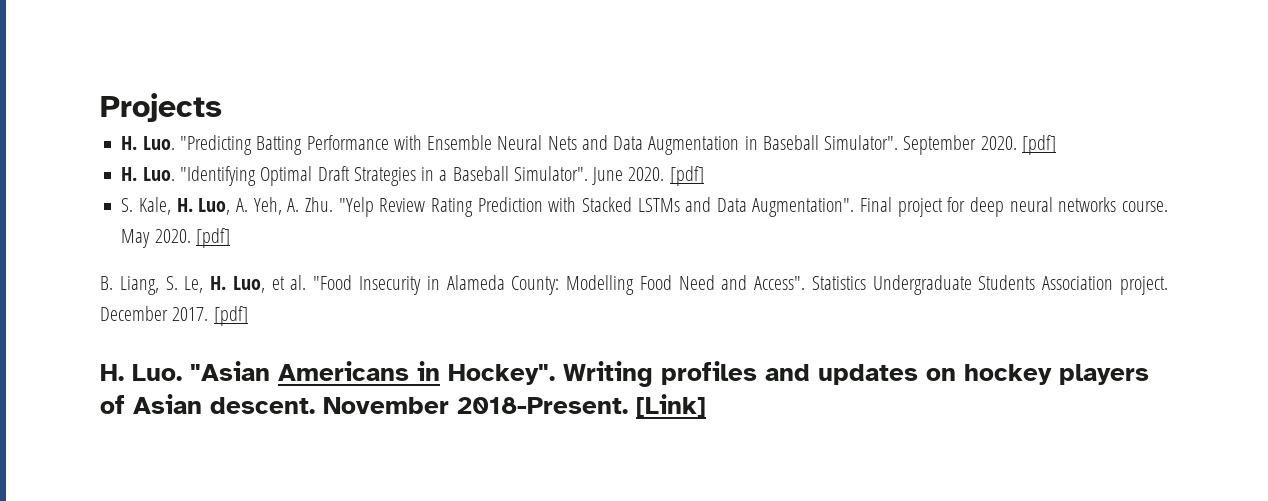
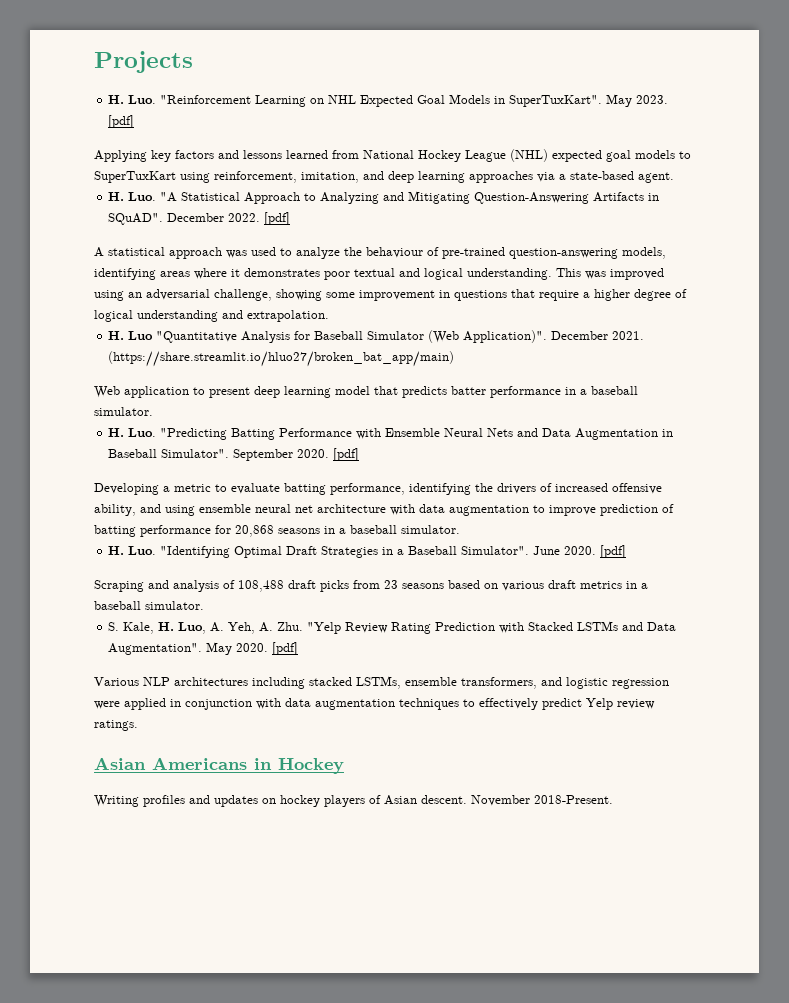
(222, 107) none -> [108,94,669,107] [108,115,135,128] [94,149,691,162] [94,171,674,183] [108,191,660,204] [108,212,291,225] [94,247,666,259] [94,268,664,280] [94,289,687,301] [94,310,329,322] [108,330,645,343] [108,351,455,367] [94,386,638,398] [94,407,153,416] // H. Luo. "Reinforcement Learning on NHL Expected Goal Models in SuperTuxKart". May 2023. [pdf] // Applying key factors and lessons learned from National Hockey League (NHL) expected goal models to SuperTuxKart using reinforcement, imitation, and deep learning approaches via a state-based agent. // H. Luo. "A Statistical Approach to Analyzing and Mitigating Question-Answering Artifacts in SQuAD". December 2022. [pdf] // A statistical approach was used to analyze the behaviour of pre-trained question-answering models, identifying areas where it demonstrates poor textual and logical understanding. This was improved using an adversarial challenge, showing some improvement in questions that require a higher degree of logical understanding and extrapolation. // H. Luo "Quantitative Analysis for Baseball Simulator (Web Application)". December 2021. (https://share.streamlit.io/hluo27/broken_bat_app/main) // Web application to present deep learning model that predicts batter performance in a baseball simulator.
(1056, 145) none -> [94,483,662,495] [94,504,674,516] [94,525,460,537] // Developing a metric to evaluate batting performance, identifying the drivers of increased offensive ability, and using ensemble neural net architecture with data augmentation to improve prediction of batting performance for 20,868 seasons in a baseball simulator.
(704, 176) none -> [94,580,648,592] [94,601,204,610] // Scraping and analysis of 108,488 draft picks from 23 seasons based on various draft metrics in a baseball simulator.
[860,197,1169,217] [121,228,230,248] [100,275,1168,295] [100,306,248,326] [100,361,270,381] Final project for deep neural networks course. May 2020. [pdf] // B. Liang, S. Le, H. Luo, et al. "Food Insecurity in Alameda County: Modelling Food Need and Access". Statistics Undergraduate Students Association project. December 2017. [pdf] // H. Luo. "Asian -> [206,642,299,655] [94,676,669,689] [94,698,655,710] [94,720,138,731] [94,757,146,770] May 2020. [pdf] // Various NLP architectures including stacked LSTMs, ensemble transformers, and logistic regression were applied in conjunction with data augmentation techniques to effectively predict Yelp review ratings. // Asian
[448,364,555,385] Hockey". -> [278,758,344,774] Hockey //
[636,394,706,418] [Link] -> (613, 799) none

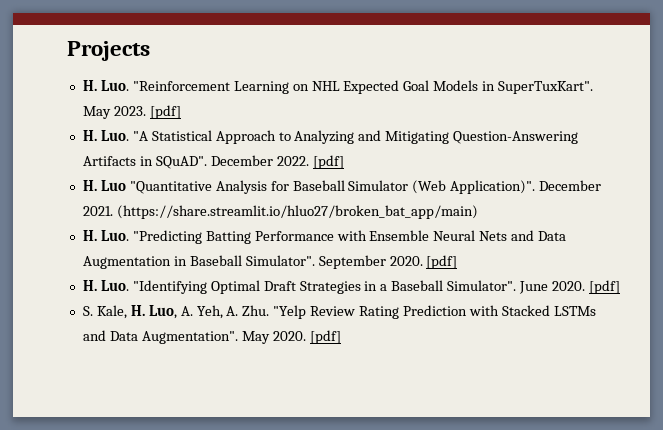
[94,149,691,162] [94,171,674,183] // Applying key factors and lessons learned from National Hockey League (NHL) expected goal models to SuperTuxKart using reinforcement, imitation, and deep learning approaches via a state-based agent. -> (181, 112) none
[94,247,666,259] [94,268,664,280] [94,289,687,301] [94,310,329,322] // A statistical approach was used to analyze the behaviour of pre-trained question-answering models, identifying areas where it demonstrates poor textual and logical understanding. This was improved using an adversarial challenge, showing some improvement in questions that require a higher degree of logical understanding and extrapolation. -> (344, 162) none
[94,386,638,398] [94,407,153,416] // Web application to present deep learning model that predicts batter performance in a baseball simulator. -> (478, 212) none
[94,483,662,495] [94,504,674,516] [94,525,460,537] // Developing a metric to evaluate batting performance, identifying the drivers of increased offensive ability, and using ensemble neural net architecture with data augmentation to improve prediction of batting performance for 20,868 seasons in a baseball simulator. -> (458, 262) none
[94,580,648,592] [94,601,204,610] // Scraping and analysis of 108,488 draft picks from 23 seasons based on various draft metrics in a baseball simulator. -> (620, 287) none
[94,676,669,689] [94,698,655,710] [94,720,138,731] [94,757,344,774] [94,795,613,807] // Various NLP architectures including stacked LSTMs, ensemble transformers, and logistic regression were applied in conjunction with data augmentation techniques to effectively predict Yelp review ratings. // Asian Americans in Hockey // Writing profiles and updates on hockey players of Asian descent. November 2018-Present. -> (341, 337) none

